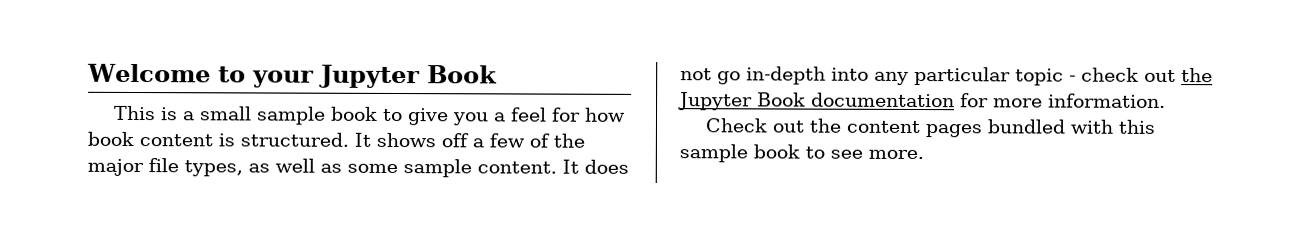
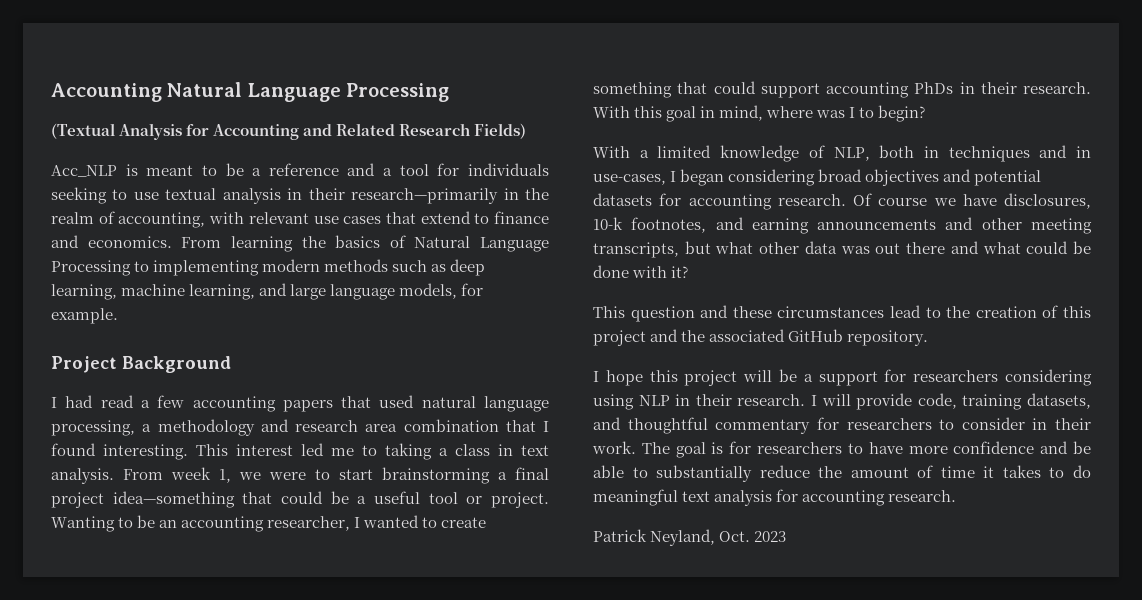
[87,63,498,89] [112,105,626,126] [87,131,585,148] [87,158,629,178] [680,66,1213,86] [678,92,1166,111] [704,118,1155,138] [679,144,924,163] Welcome to your Jupyter Book // This is a small sample book to give you a feel for how book content is structured. It shows off a few of the major file types, as well as some sample content. It does not go in-depth into any particular topic - check out the Jupyter Book documentation for more information. // Check out the content pages bundled with this sample book to see more. -> [51,82,450,102] [51,123,527,140] [51,163,549,177] [51,187,549,204] [51,211,549,228] [51,235,549,252] [51,259,486,276] [51,283,484,300] [51,308,118,324] [51,356,231,373] [51,395,549,412] [51,419,549,436] [51,443,549,460] [51,467,549,484] [51,491,550,508] [51,515,487,532] [593,81,1091,98] [593,105,926,122] [593,145,1091,162] [593,169,1042,186] [593,193,1091,210] [593,217,1092,234] [593,241,1091,258] [593,265,689,278] [593,305,1091,322] [593,329,929,346] [593,369,1092,386] [593,393,1091,410] [593,417,1091,434] [592,441,1091,458] [593,465,1091,482] [593,489,957,506] [593,529,787,546] Accounting Natural Language Processing // (Textual Analysis for Accounting and Related Research Fields) // Acc_NLP is meant to be a reference and a tool for individuals seeking to use textual analysis in their research—primarily in the realm of accounting, with relevant use cases that extend to finance and economics. From learning the basics of Natural Language Processing to implementing modern methods such as deep learning, machine learning, and large language models, for example. // Project Background // I had read a few accounting papers that used natural language processing, a methodology and research area combination that I found interesting. This interest led me to taking a class in text analysis. From week 1, we were to start brainstorming a final project idea—something that could be a useful tool or project. Wanting to be an accounting researcher, I wanted to create something that could support accounting PhDs in their research. With this goal in mind, where was I to begin? // With a limited knowledge of NLP, both in techniques and in use-cases, I began considering broad objectives and potential datasets for accounting research. Of course we have disclosures, 10-k footnotes, and earning announcements and other meeting transcripts, but what other data was out there and what could be done with it? // This question and these circumstances lead to the creation of this project and the associated GitHub repository. // I hope this project will be a support for researchers considering using NLP in their research. I will provide code, training datasets, and thoughtful commentary for researchers to consider in their work. The goal is for researchers to have more confidence and be able to substantially reduce the amount of time it takes to do meaningful text analysis for accounting research. // Patrick Neyland, Oct. 2023

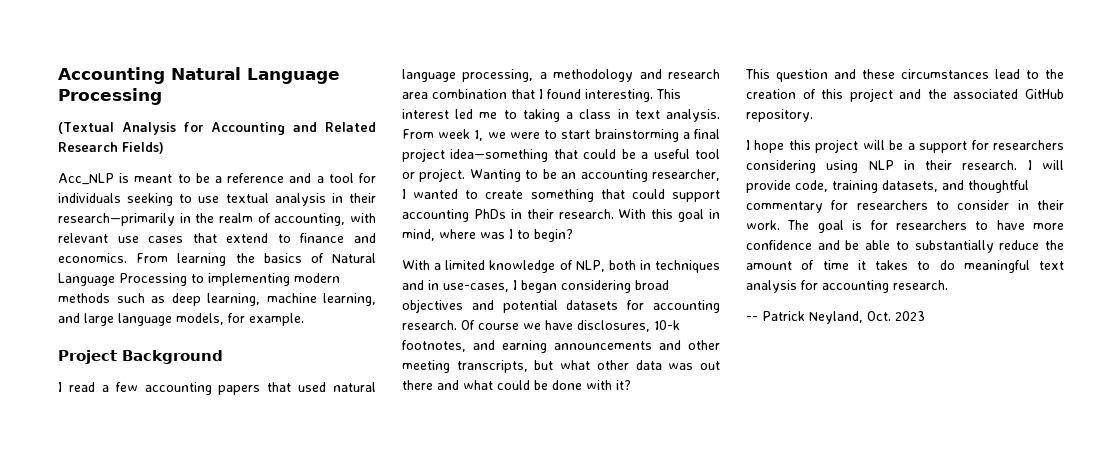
[65,395,94,408] had -> (62, 387) none
(957, 496) none -> [746,316,758,321] --

